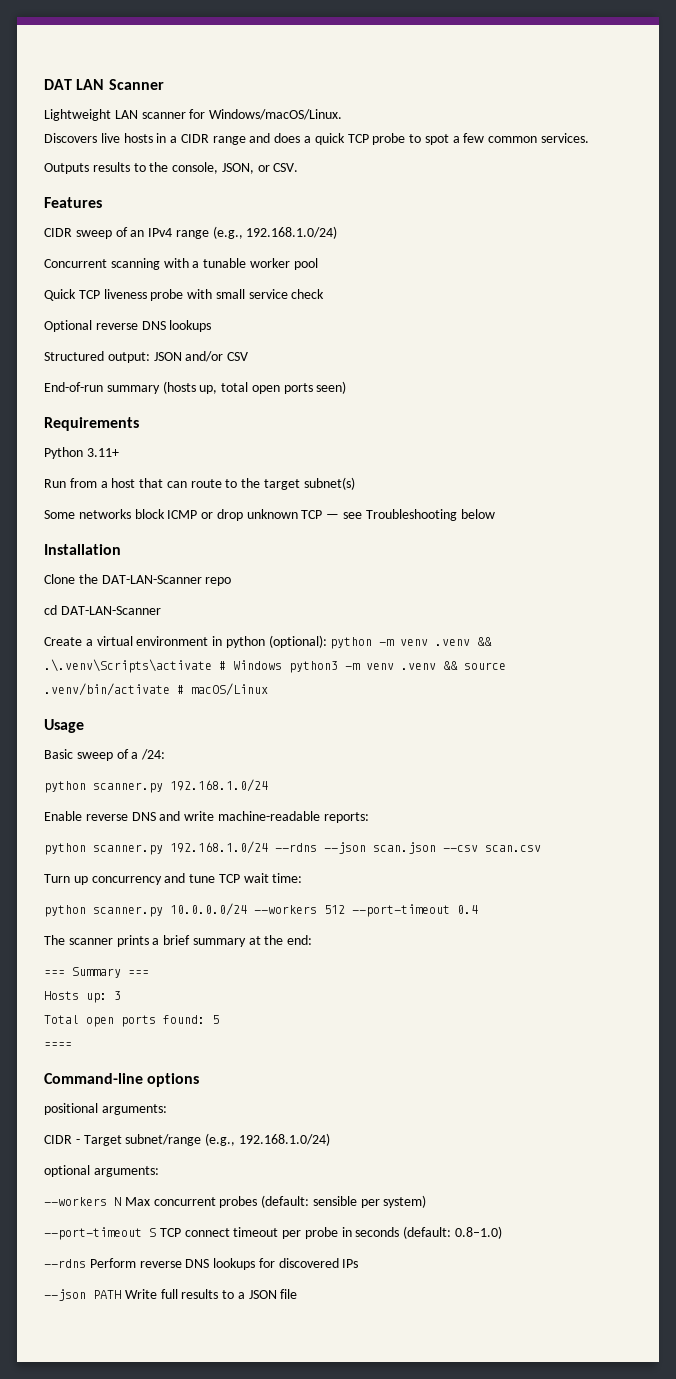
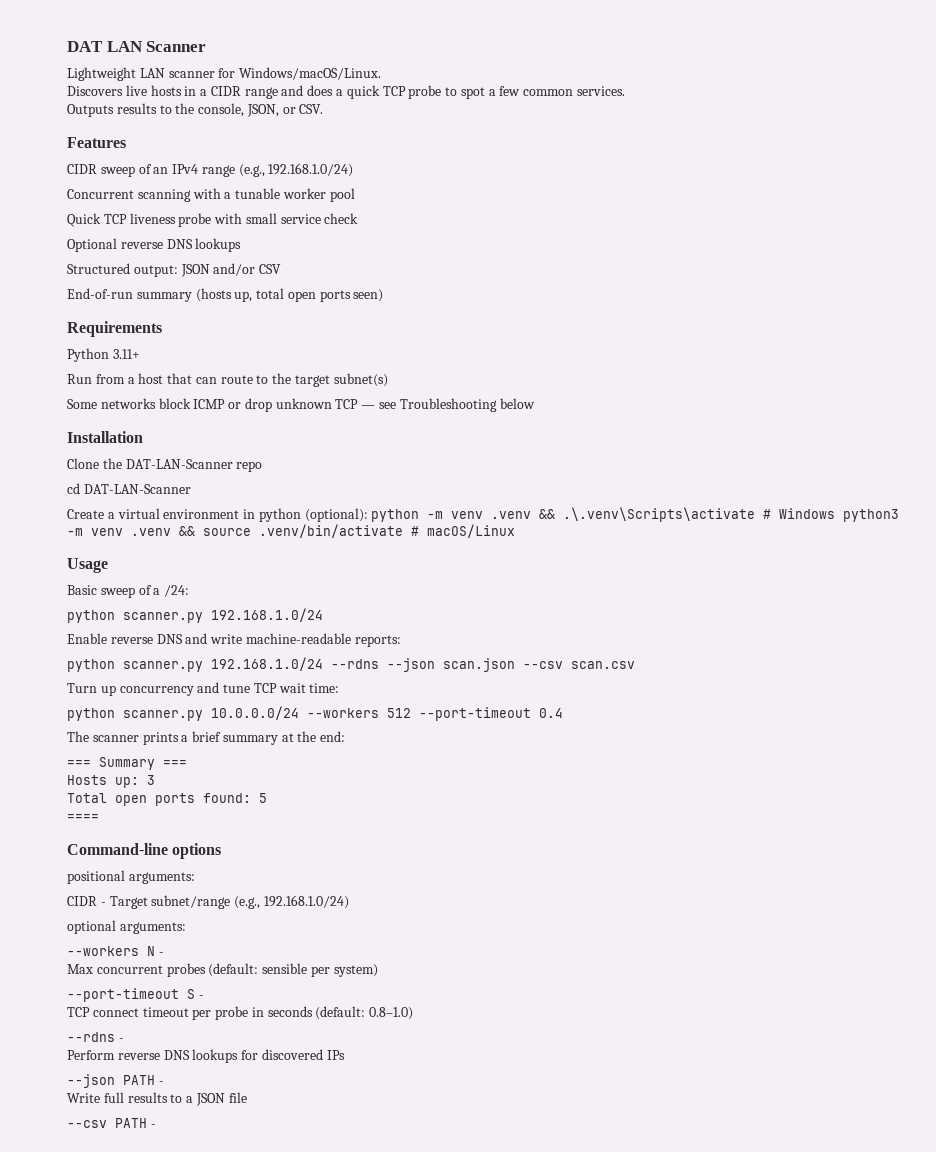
(121, 1201) none -> [158,952,164,956] - //
(156, 1232) none -> [198,995,204,999] - //
(86, 1263) none -> [118,1038,124,1042] - //
(121, 1294) none -> [158,1081,164,1085] - //
(298, 1294) none -> [67,1118,156,1128] // --csv PATH -

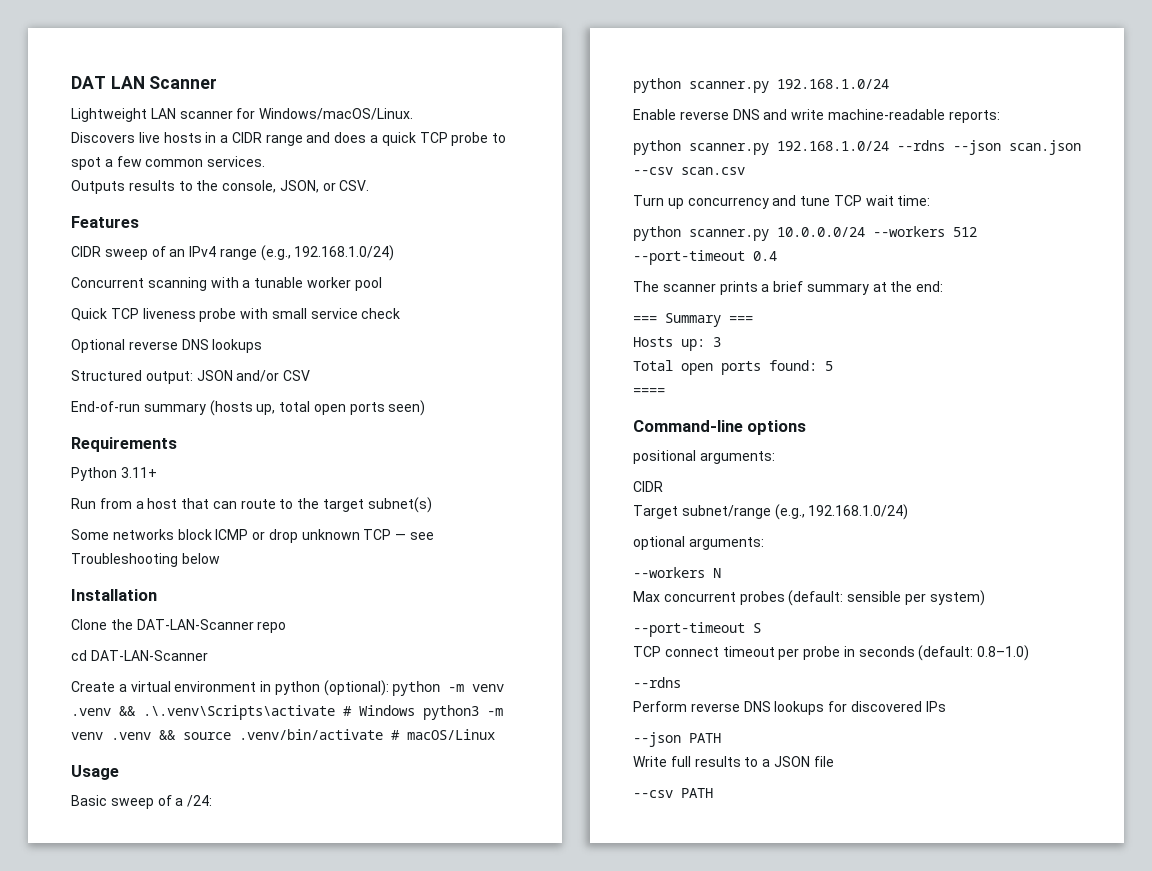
[100,902,106,906] - -> (663, 486) //
[158,952,164,956] - -> (721, 573) none
[198,995,204,999] - -> (761, 628) none
[118,1038,124,1042] - -> (681, 682) none
[158,1081,164,1085] - -> (721, 738) none
[150,1124,156,1128] - -> (713, 793) none

